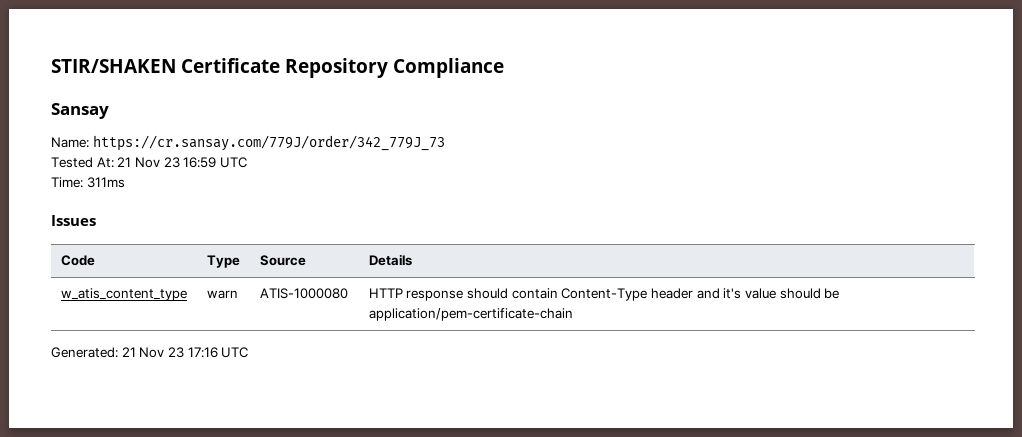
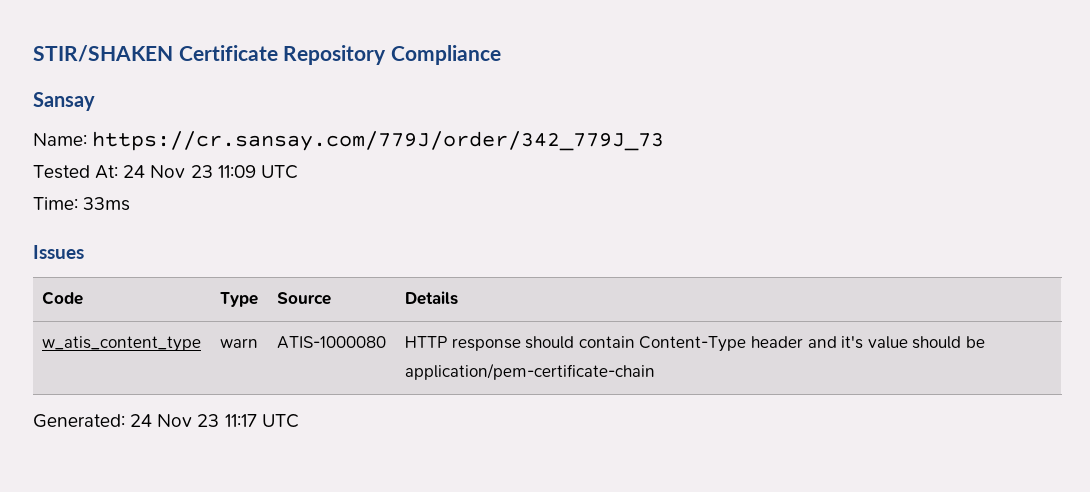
[117,157,217,168] 21 Nov 23 16:59 -> [123,165,256,178] 24 Nov 23 11:09
[86,177,125,188] 311ms -> [83,197,131,211] 33ms
[121,347,218,358] 21 Nov 23 17:16 -> [130,414,257,427] 24 Nov 23 11:17

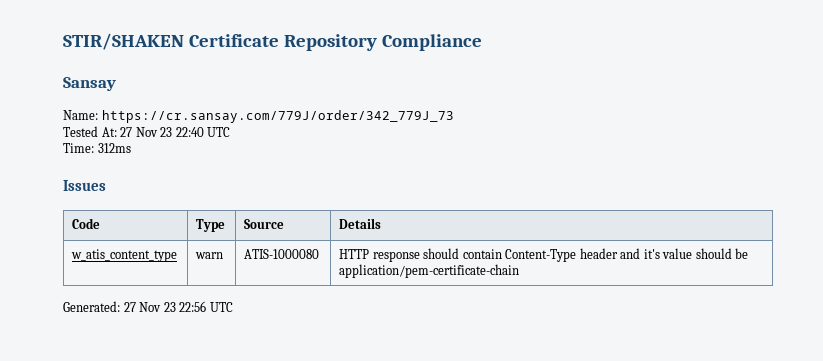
[123,165,256,178] 24 Nov 23 11:09 -> [120,127,204,137] 27 Nov 23 22:40
[83,197,131,211] 33ms -> [97,143,131,153] 312ms
[130,414,257,427] 24 Nov 23 11:17 -> [123,301,207,312] 27 Nov 23 22:56

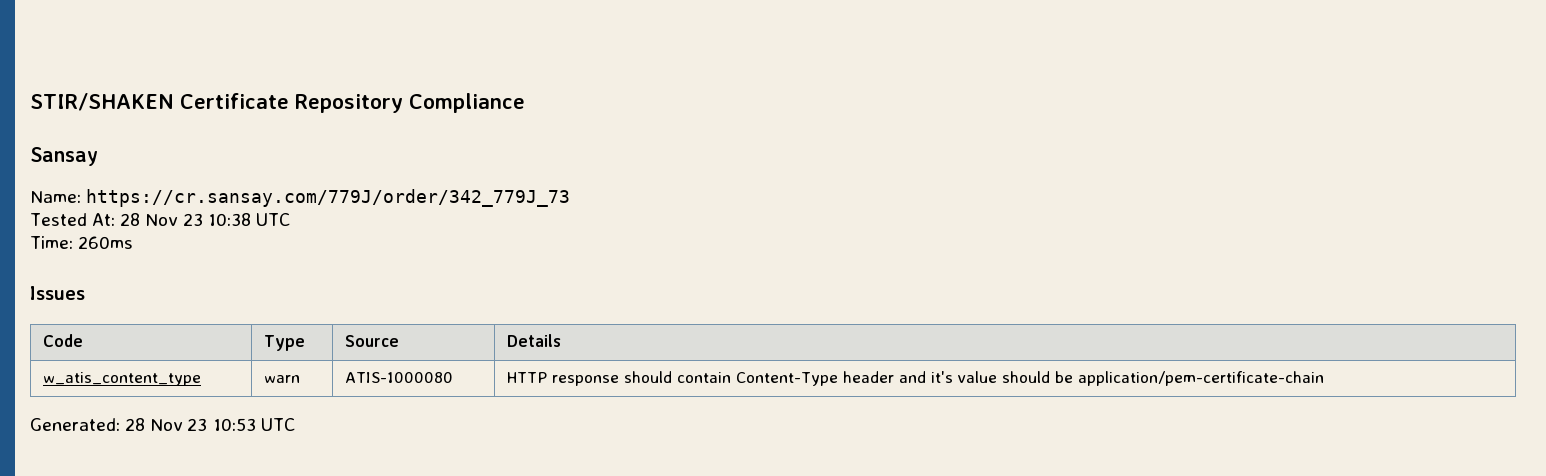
[120,127,204,137] 27 Nov 23 22:40 -> [120,213,251,226] 28 Nov 23 10:38
[97,143,131,153] 312ms -> [78,236,134,249] 260ms
[123,301,207,312] 27 Nov 23 22:56 -> [125,418,256,431] 28 Nov 23 10:53

